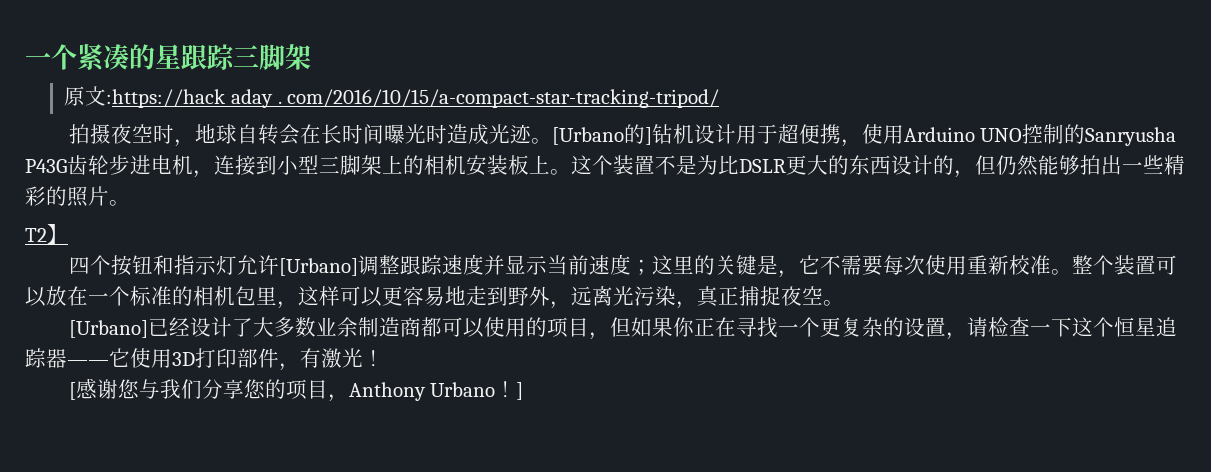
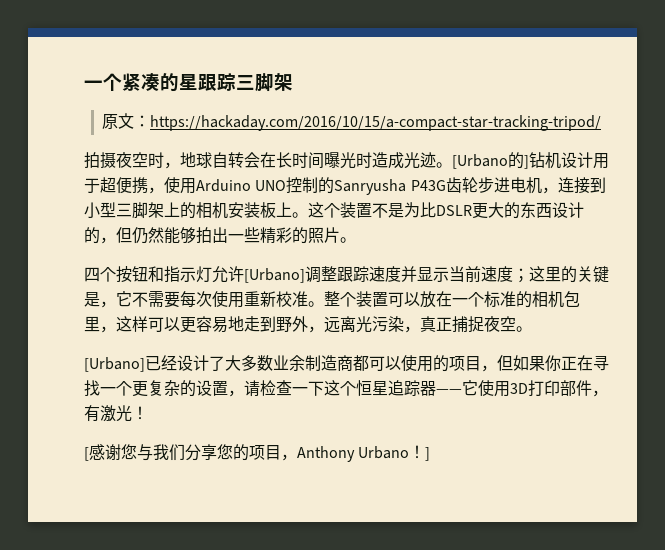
[106,89,720,108] :https://hack aday . com/2016/10/15/a-compact-star-tracking-tripod/ -> [134,115,602,131] ：https://hackaday.com/2016/10/15/a-compact-star-tracking-tripod/
[25,224,68,244] // T2】 -> (356, 240) none

